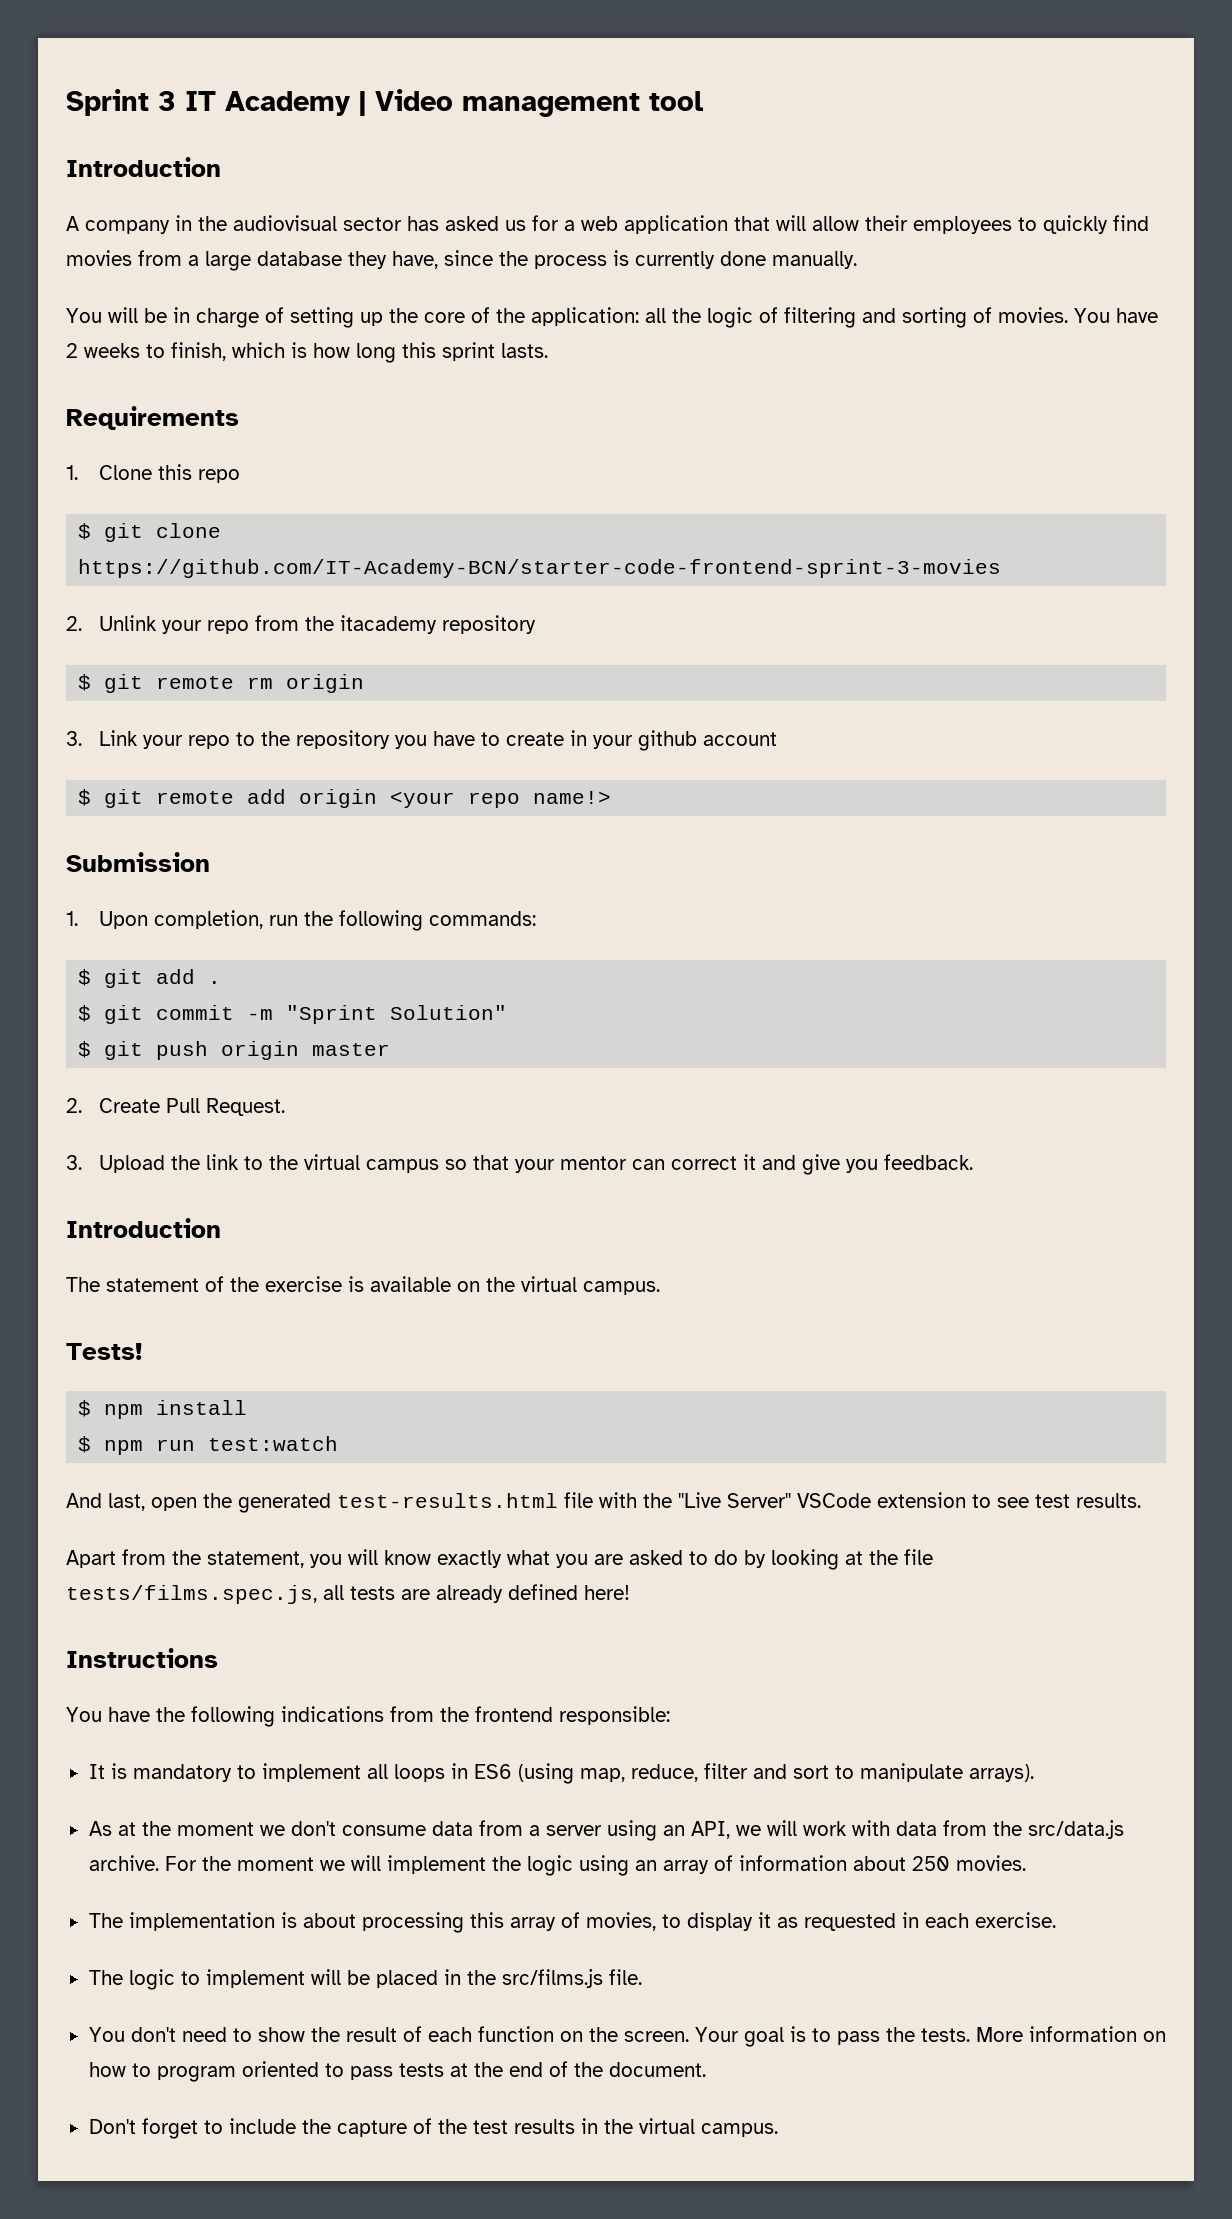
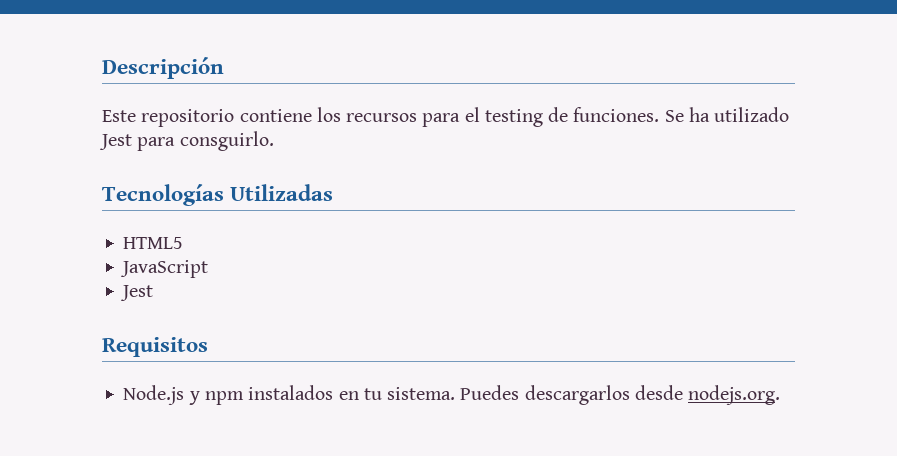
[66,89,704,117] [66,157,221,177] [66,215,1149,234] [66,250,857,271] [66,307,1158,328] [66,342,548,363] [66,406,239,430] [66,464,240,483] [78,523,222,542] [78,559,1002,578] [66,615,536,634] [78,674,365,693] [66,730,777,751] [78,789,612,808] [66,852,210,872] [66,910,536,931] [78,969,222,988] [78,1005,508,1024] [78,1041,391,1060] [66,1098,285,1116] [66,1154,973,1175] [66,1218,221,1238] [66,1276,660,1295] [66,1343,142,1360] [78,1400,248,1419] [78,1436,339,1455] [66,1492,1141,1513] [66,1549,933,1570] [66,1584,630,1604] [66,1648,218,1668] [66,1706,670,1727] [88,1763,1034,1784] [88,1820,1124,1841] [88,1855,1026,1876] [88,1912,1056,1933] [88,1969,642,1990] [88,2026,1166,2047] [88,2061,706,2082] [88,2118,778,2139] Sprint 3 IT Academy | Video management tool // Introduction // A company in the audiovisual sector has asked us for a web application that will allow their employees to quickly find movies from a large database they have, since the process is currently done manually. // You will be in charge of setting up the core of the application: all the logic of filtering and sorting of movies. You have 2 weeks to finish, which is how long this sprint lasts. // Requirements // 1. Clone this repo // $ git clone https://github.com/IT-Academy-BCN/starter-code-frontend-sprint-3-movies // 2. Unlink your repo from the itacademy repository // $ git remote rm origin // 3. Link your repo to the repository you have to create in your github account // $ git remote add origin <your repo name!> // Submission // 1. Upon completion, run the following commands: // $ git add . // $ git commit -m "Sprint Solution" // $ git push origin master // 2. Create Pull Request. // 3. Upload the link to the virtual campus so that your mentor can correct it and give you feedback. // Introduction // The statement of the exercise is available on the virtual campus. // Tests! // $ npm install // $ npm run test:watch // And last, open the generated test-results.html file with the "Live Server" VSCode extension to see test results. // Apart from the statement, you will know exactly what you are asked to do by looking at the file tests/films.spec.js, all tests are already defined here! // Instructions // You have the following indications from the frontend responsible: // It is mandatory to implement all loops in ES6 (using map, reduce, filter and sort to manipulate arrays). // As at the moment we don't consume data from a server using an API, we will work with data from the src/data.js archive. For the moment we will implement the logic using an array of information about 250 movies. // The implementation is about processing this array of movies, to display it as requested in each exercise. // The logic to implement will be placed in the src/films.js file. // You don't need to show the result of each function on the screen. Your goal is to pass the tests. More information on how to program oriented to pass tests at the end of the document. // Don't forget to include the capture of the test results in the virtual campus. -> [102,57,224,79] [102,107,790,127] [99,131,274,151] [102,184,334,206] [123,237,184,249] [120,260,209,278] [120,285,154,301] [102,337,208,357] [123,385,781,405] Descripción // Este repositorio contiene los recursos para el testing de funciones. Se ha utilizado Jest para consguirlo. // Tecnologías Utilizadas // HTML5 // JavaScript // Jest // Requisitos // Node.js y npm instalados en tu sistema. Puedes descargarlos desde nodejs.org.

